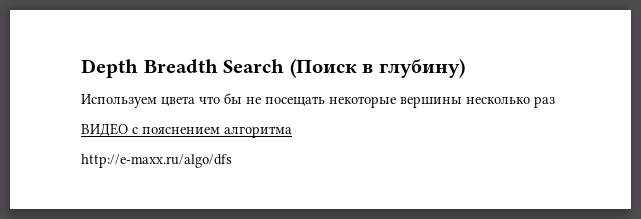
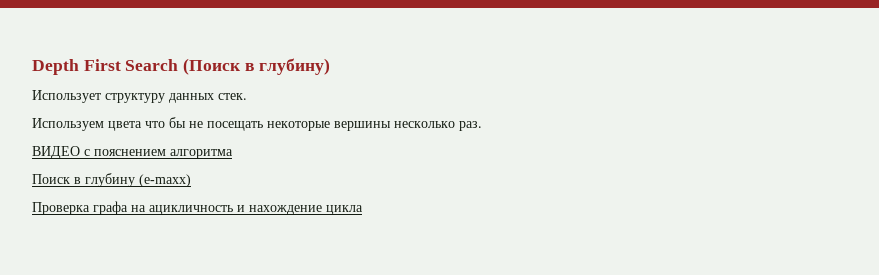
[143,59,218,73] Breadth -> [83,59,121,71] First
(465, 68) none -> [32,90,247,103] // Использует структуру данных стек.
[534,96,555,108] раз -> [459,121,482,131] раз.
[81,154,232,168] http://e-maxx.ru/algo/dfs -> [32,173,191,187] [32,201,363,215] Поиск в глубину (e-maxx) // Проверка графа на ацикличность и нахождение цикла

